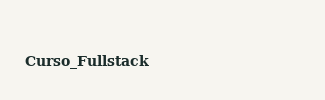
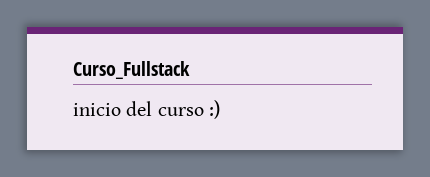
(149, 62) none -> [73,100,220,119] // inicio del curso :)

